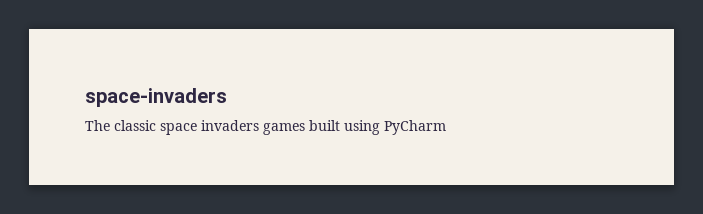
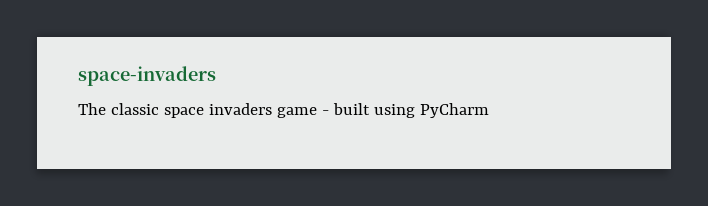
[263,123,305,135] games -> [276,107,329,118] game -

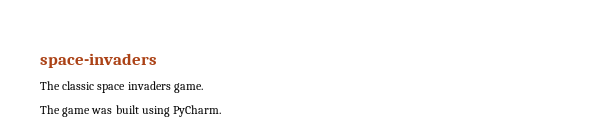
[276,107,329,118] game - -> [173,83,203,93] [40,105,113,117] game. // The game was
[419,103,489,118] PyCharm -> [173,105,222,117] PyCharm.

